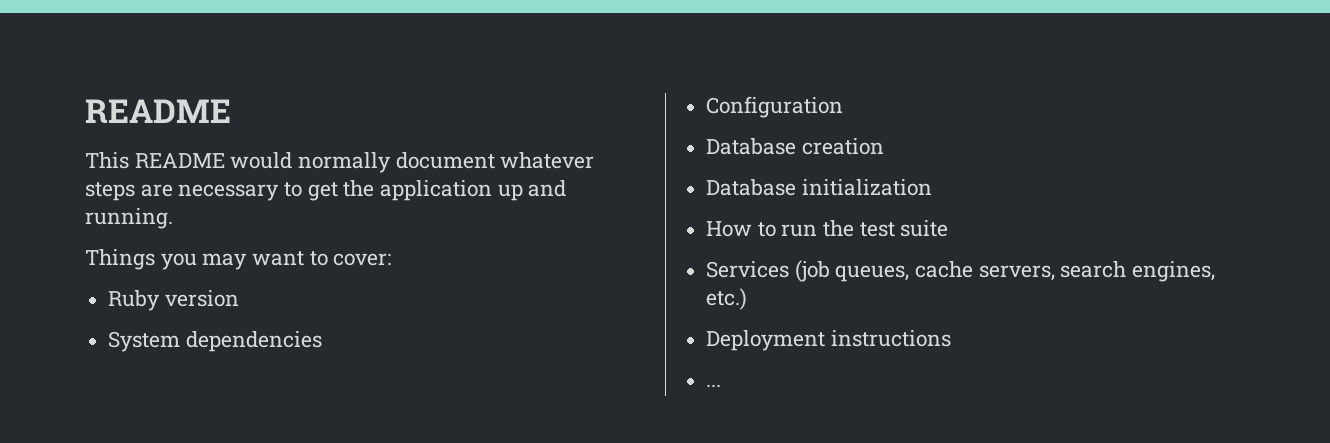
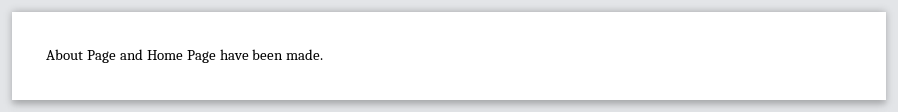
[85,99,231,123] [85,152,595,173] [85,180,567,201] [85,208,173,229] [85,249,392,270] [108,290,239,311] [108,331,322,352] [706,96,844,118] [706,138,884,155] [706,179,932,196] [706,220,949,237] [706,260,1216,282] [706,288,748,310] [706,330,951,351] [706,384,722,387] README // This README would normally document whatever steps are necessary to get the application up and running. // Things you may want to cover: // Ruby version // System dependencies // Configuration // Database creation // Database initialization // How to run the test suite // Services (job queues, cache servers, search engines, etc.) // Deployment instructions // ... -> [46,49,324,63] About Page and Home Page have been made.

